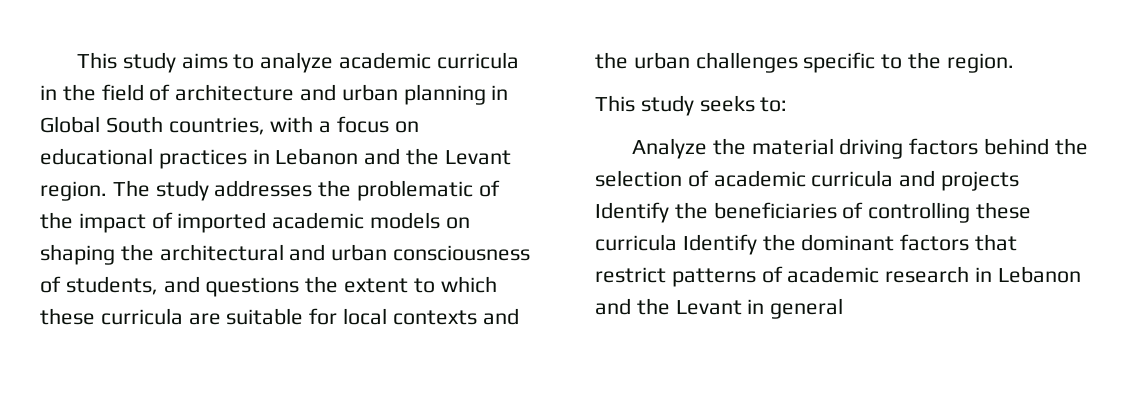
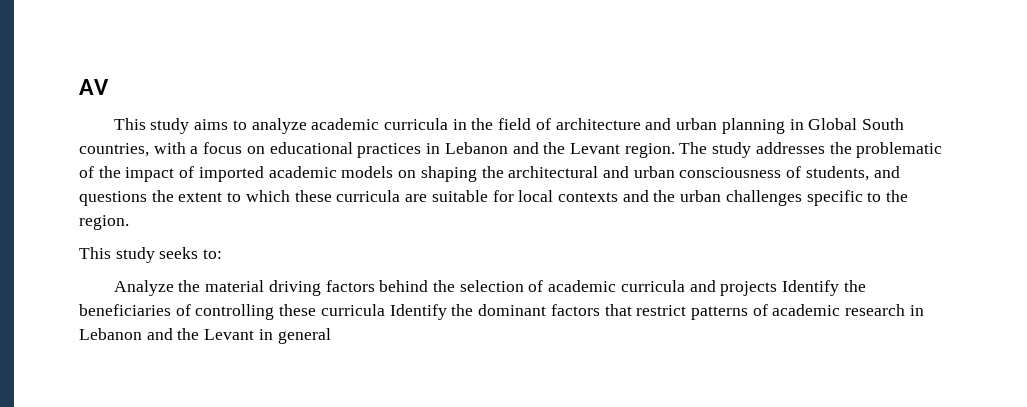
(76, 60) none -> [79,79,109,95] AV //

